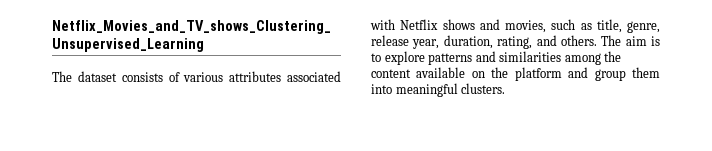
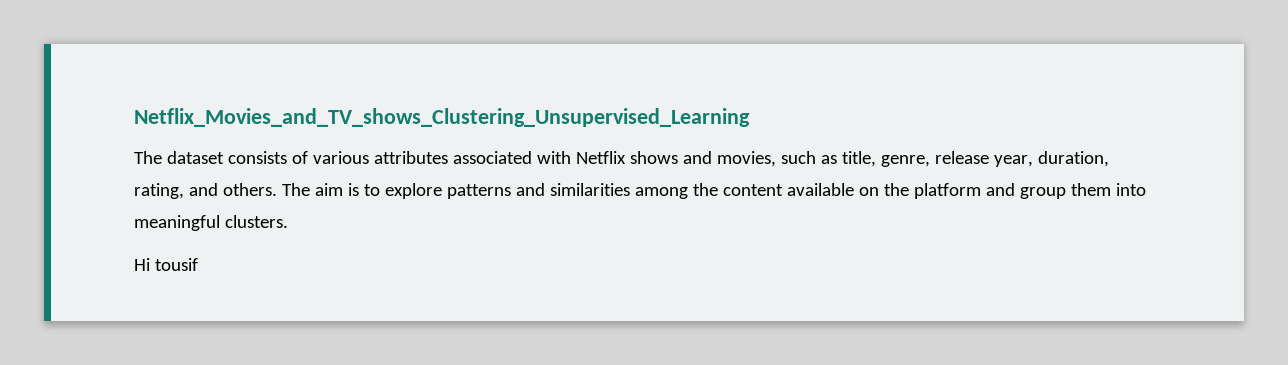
(506, 88) none -> [134,258,198,271] // Hi tousif

